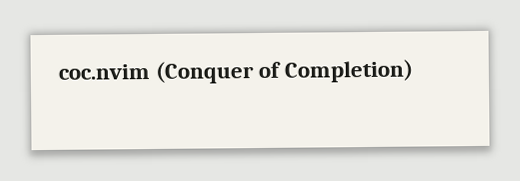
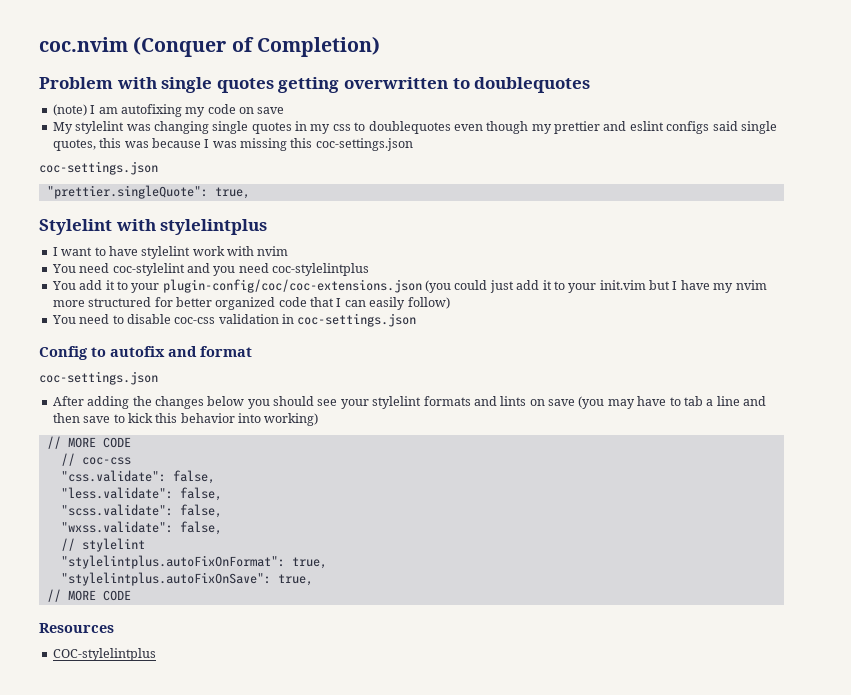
(414, 71) none -> [39,77,591,93] [52,104,285,117] [52,121,777,134] [52,138,413,151] [39,161,158,175] [46,185,250,199] [39,219,268,235] [52,246,289,259] [51,263,369,276] [51,279,767,293] [52,297,450,310] [51,313,417,327] [39,346,252,360] [39,371,158,385] [52,396,766,409] [52,413,319,426] [46,436,131,449] [60,453,131,466] [60,470,215,484] [60,487,222,501] [60,504,222,518] [60,521,222,535] [60,538,145,552] [60,555,327,569] [60,572,313,586] [46,589,131,602] [39,623,114,633] [52,648,156,661] // Problem with single quotes getting overwritten to doublequotes // (note) I am autofixing my code on save // My stylelint was changing single quotes in my css to doublequotes even though my prettier and eslint configs said single quotes, this was because I was missing this coc-settings.json // coc-settings.json // "prettier.singleQuote": true, // Stylelint with stylelintplus // I want to have stylelint work with nvim // You need coc-stylelint and you need coc-stylelintplus // You add it to your plugin-config/coc/coc-extensions.json (you could just add it to your init.vim but I have my nvim more structured for better organized code that I can easily follow) // You need to disable coc-css validation in coc-settings.json // Config to autofix and format // coc-settings.json // After adding the changes below you should see your stylelint formats and lints on save (you may have to tab a line and then save to kick this behavior into working) // // MORE CODE // // coc-css // "css.validate": false, // "less.validate": false, // "scss.validate": false, // "wxss.validate": false, // // stylelint // "stylelintplus.autoFixOnFormat": true, // "stylelintplus.autoFixOnSave": true, // // MORE CODE // Resources // COC-stylelintplus

